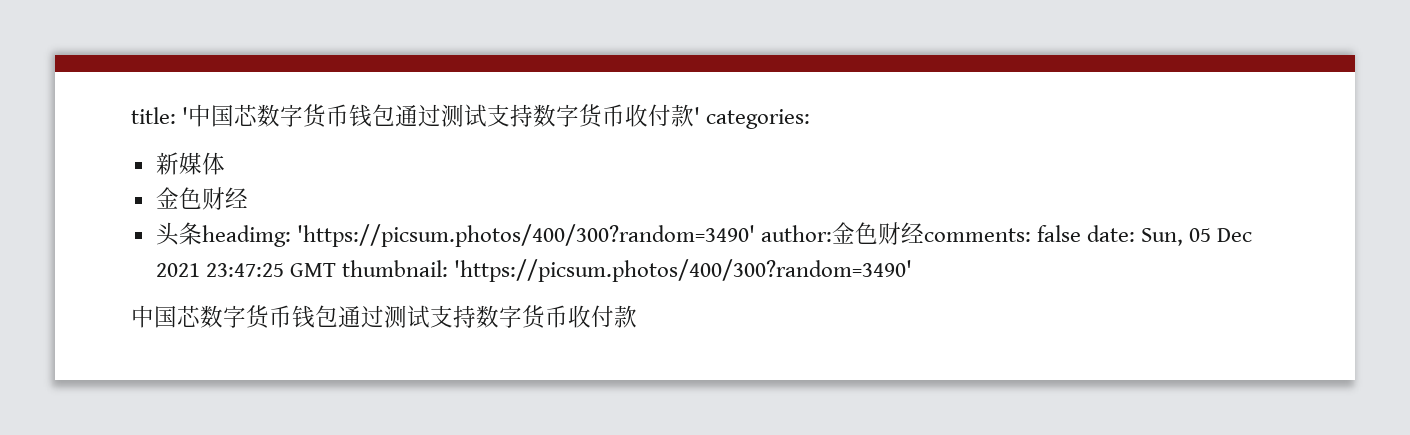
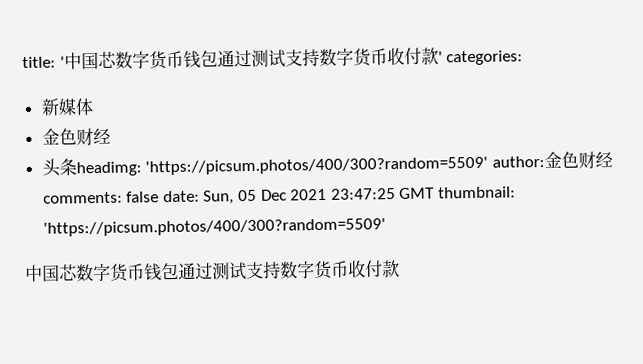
[296,224,755,247] 'https://picsum.photos/400/300?random=3490' -> [145,156,489,176] 'https://picsum.photos/400/300?random=5509'
[454,259,913,282] 'https://picsum.photos/400/300?random=3490' -> [42,218,386,237] 'https://picsum.photos/400/300?random=5509'

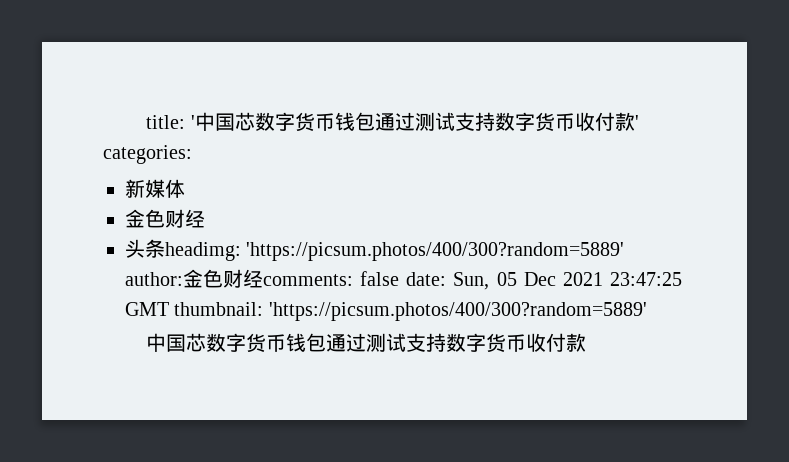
[145,156,489,176] 'https://picsum.photos/400/300?random=5509' -> [246,242,625,261] 'https://picsum.photos/400/300?random=5889'
[42,218,386,237] 'https://picsum.photos/400/300?random=5509' -> [268,302,647,321] 'https://picsum.photos/400/300?random=5889'

